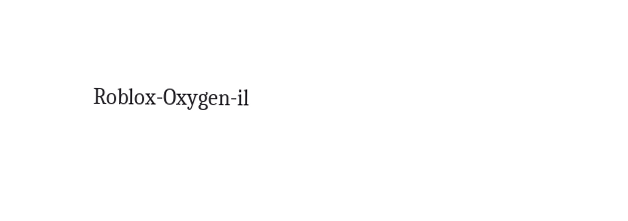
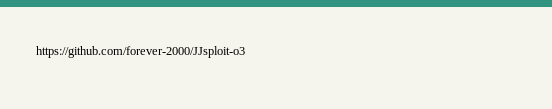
[93,87,250,111] Roblox-Oxygen-il -> [36,46,245,58] https://github.com/forever-2000/JJsploit-o3

